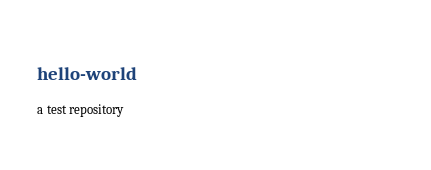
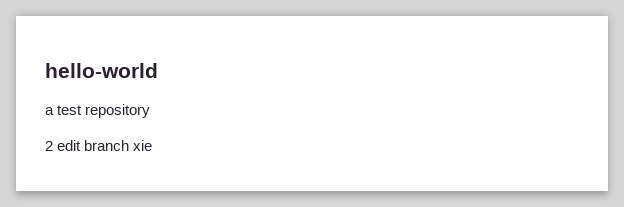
(125, 110) none -> [45,140,153,151] // 2 edit branch xie

